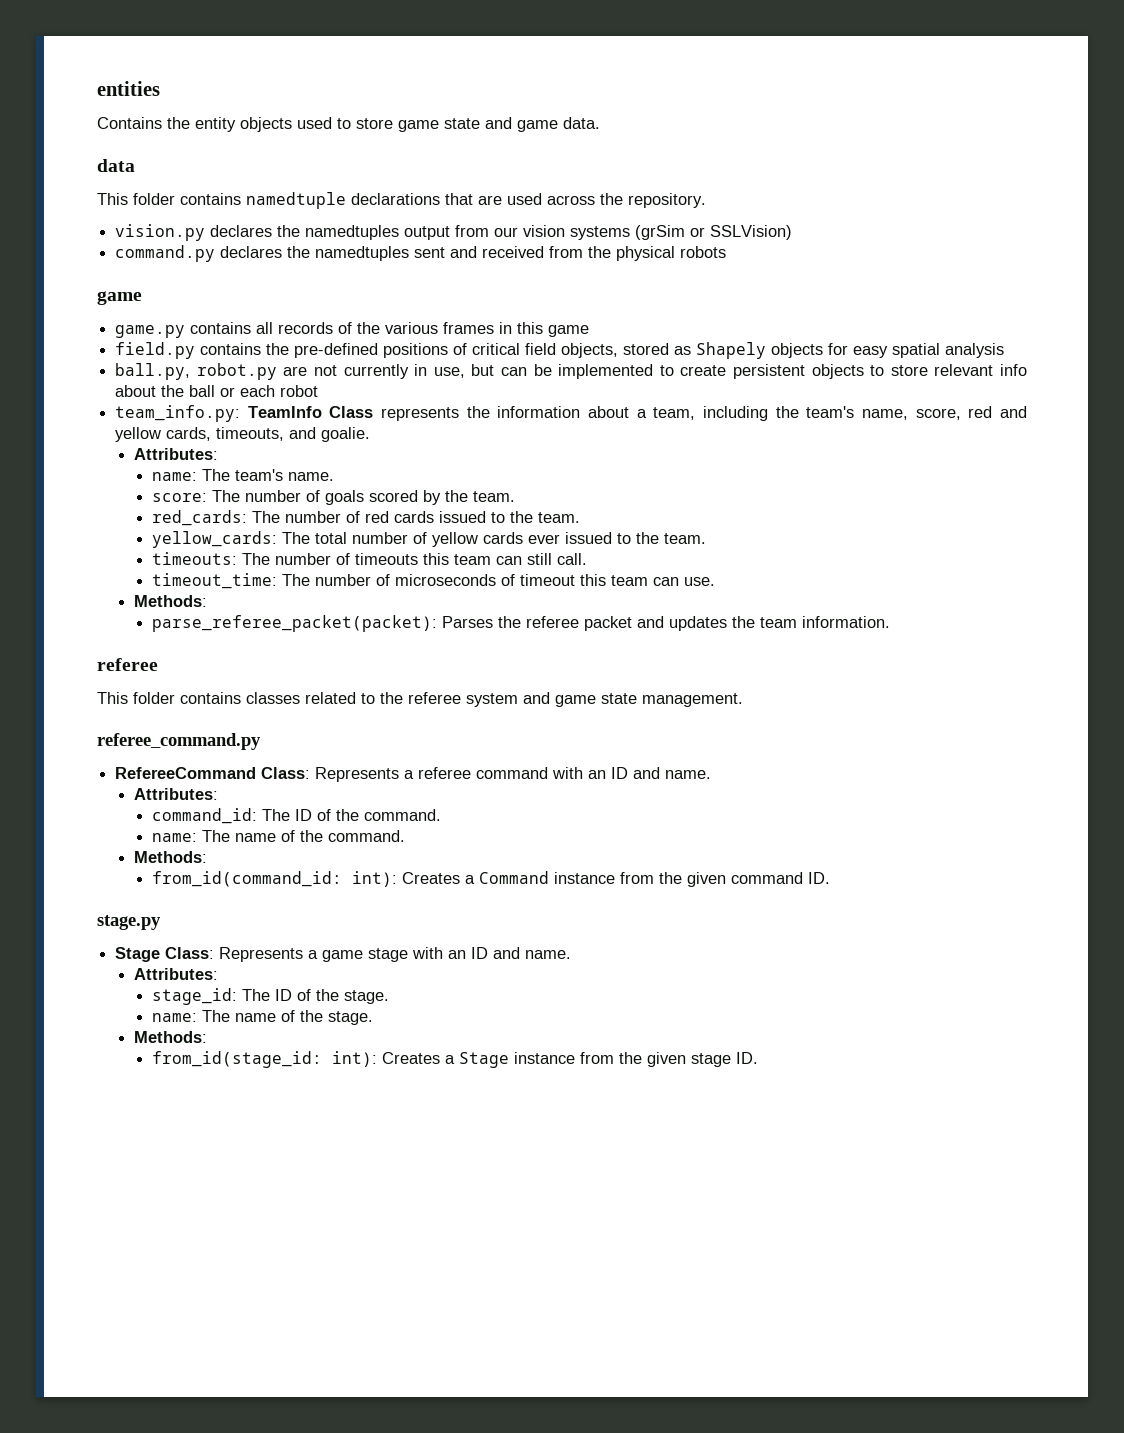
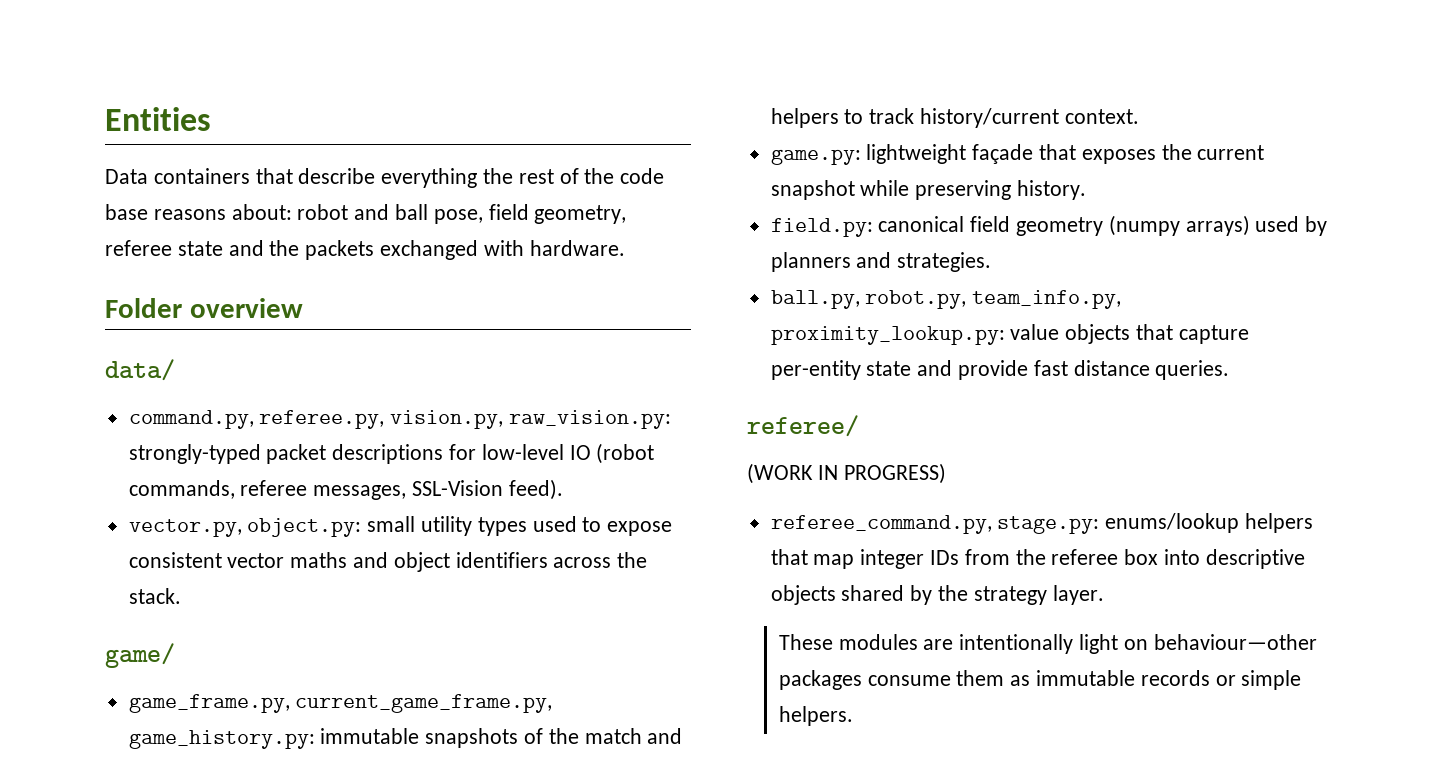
[97,81,160,96] [97,117,600,132] [97,159,135,172] [97,192,706,209] [115,224,793,241] [115,245,727,262] [97,291,142,305] [115,322,590,338] [115,342,1005,359] [115,363,1027,380] [115,385,319,397] [115,405,1027,422] [115,427,371,442] [133,448,218,460] [152,469,335,481] [152,490,516,505] [152,510,581,526] [152,531,707,548] [152,552,588,565] [152,573,716,589] [133,595,207,607] [152,615,891,632] [97,658,158,671] [97,692,743,707] [97,733,261,750] [115,767,712,782] [133,788,218,800] [152,808,442,824] [152,830,406,842] [133,851,207,863] [152,871,831,887] [97,915,161,930] [115,947,572,962] [133,968,218,980] [152,988,390,1005] [152,1010,374,1025] [133,1031,207,1043] [152,1051,759,1068] entities // Contains the entity objects used to store game state and game data. // data // This folder contains namedtuple declarations that are used across the repository. // vision.py declares the namedtuples output from our vision systems (grSim or SSLVision) // command.py declares the namedtuples sent and received from the physical robots // game // game.py contains all records of the various frames in this game // field.py contains the pre-defined positions of critical field objects, stored as Shapely objects for easy spatial analysis // ball.py, robot.py are not currently in use, but can be implemented to create persistent objects to store relevant info about the ball or each robot // team_info.py: TeamInfo Class represents the information about a team, including the team's name, score, red and yellow cards, timeouts, and goalie. // Attributes: // name: The team's name. // score: The number of goals scored by the team. // red_cards: The number of red cards issued to the team. // yellow_cards: The total number of yellow cards ever issued to the team. // timeouts: The number of timeouts this team can still call. // timeout_time: The number of microseconds of timeout this team can use. // Methods: // parse_referee_packet(packet): Parses the referee packet and updates the team information. // referee // This folder contains classes related to the referee system and game state management. // referee_command.py // RefereeCommand Class: Represents a referee command with an ID and name. // Attributes: // command_id: The ID of the command. // name: The name of the command. // Methods: // from_id(command_id: int): Creates a Command instance from the given command ID. // stage.py // Stage Class: Represents a game stage with an ID and name. // Attributes: // stage_id: The ID of the stage. // name: The name of the stage. // Methods: // from_id(stage_id: int): Creates a Stage instance from the given stage ID. -> [105,107,211,131] [105,168,665,188] [105,204,627,224] [105,240,625,260] [105,298,303,318] [105,359,175,381] [128,410,672,429] [128,443,655,464] [128,479,563,500] [128,516,673,537] [128,552,648,572] [128,588,181,604] [105,643,175,668] [128,694,553,713] [128,728,683,749] [770,108,1139,128] [770,144,1265,165] [770,180,1087,200] [770,215,1328,237] [770,252,992,272] [770,290,1122,309] [770,324,1249,345] [770,360,1230,380] [747,415,859,437] [747,463,946,484] [770,513,1314,534] [770,549,1305,569] [770,585,1104,605] [778,634,1317,654] [778,670,1302,690] [778,706,853,726] Entities // Data containers that describe everything the rest of the code base reasons about: robot and ball pose, field geometry, referee state and the packets exchanged with hardware. // Folder overview // data/ // command.py, referee.py, vision.py, raw_vision.py: strongly-typed packet descriptions for low-level IO (robot commands, referee messages, SSL-Vision feed). // vector.py, object.py: small utility types used to expose consistent vector maths and object identifiers across the stack. // game/ // game_frame.py, current_game_frame.py, game_history.py: immutable snapshots of the match and helpers to track history/current context. // game.py: lightweight façade that exposes the current snapshot while preserving history. // field.py: canonical field geometry (numpy arrays) used by planners and strategies. // ball.py, robot.py, team_info.py, proximity_lookup.py: value objects that capture per-entity state and provide fast distance queries. // referee/ // (WORK IN PROGRESS) // referee_command.py, stage.py: enums/lookup helpers that map integer IDs from the referee box into descriptive objects shared by the strategy layer. // These modules are intentionally light on behaviour—other packages consume them as immutable records or simple helpers.

